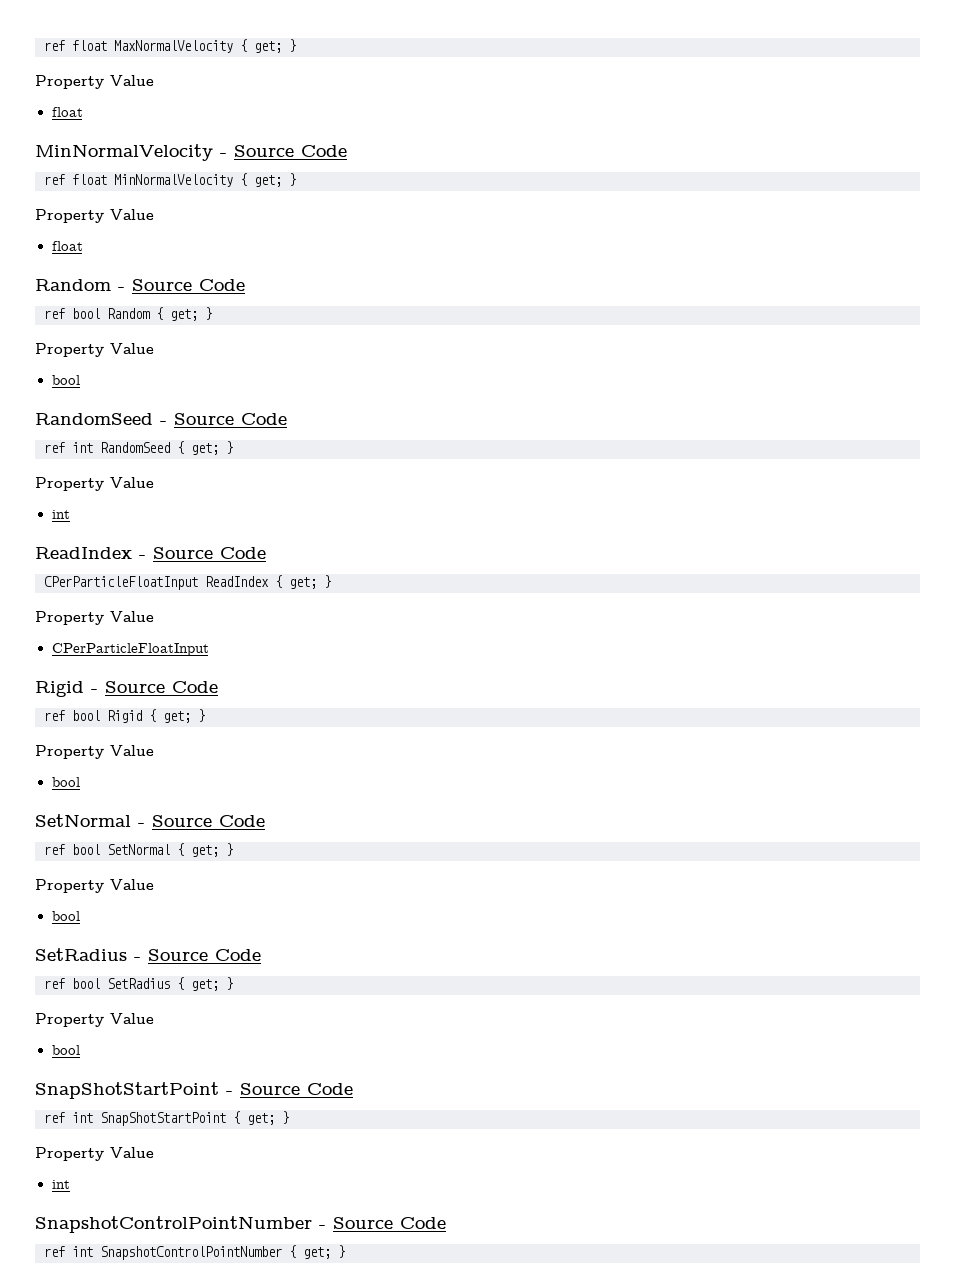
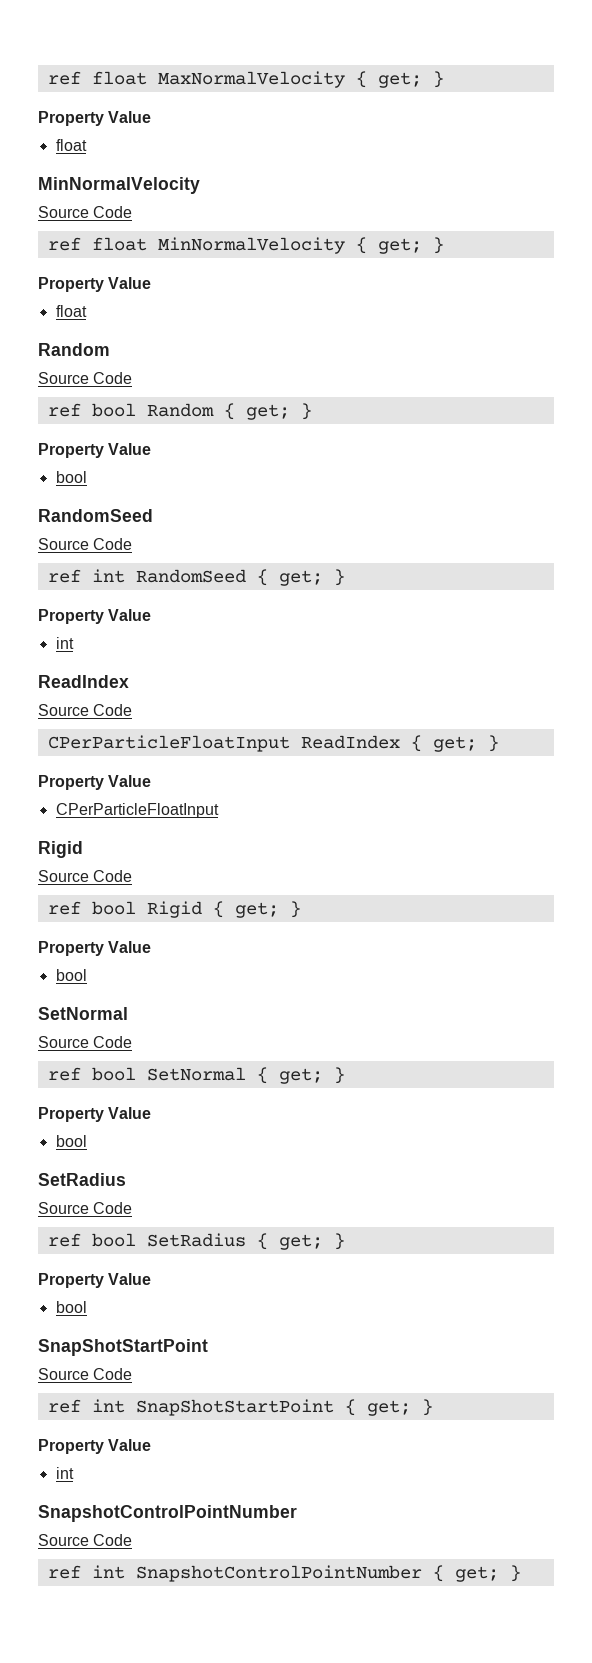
[220,153,227,157] - -> (200, 185) //
[118,287,125,291] - -> (110, 349) //
[160,421,167,425] - -> (153, 515) //
[139,555,146,559] - -> (129, 681) //
[91,689,98,693] - -> (83, 849) //
[138,823,145,827] - -> (128, 1013) //
[134,957,141,961] - -> (126, 1179) //
[226,1091,233,1095] - -> (208, 1347) //
[319,1225,326,1229] - -> (297, 1513) //

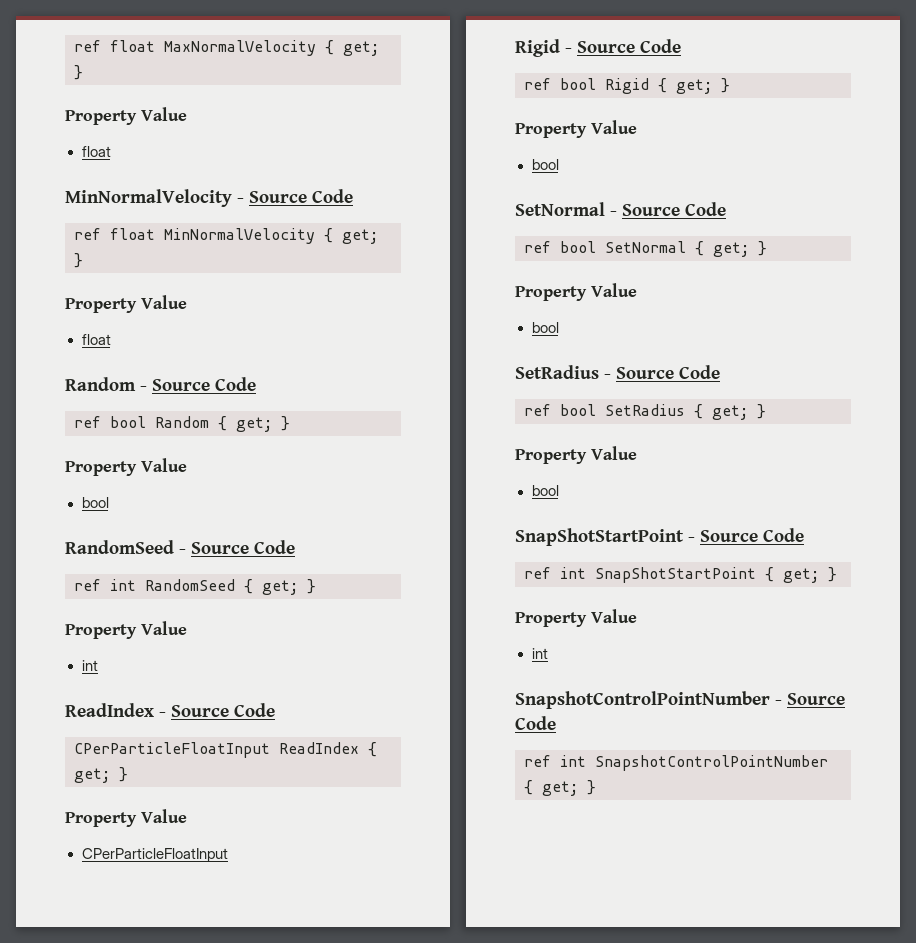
(200, 185) // -> [237,198,245,203] -
(110, 349) // -> [140,386,148,391] -
(153, 515) // -> [179,549,187,554] -
(129, 681) // -> [159,712,167,717] -
(83, 849) // -> [565,48,573,53] -
(128, 1013) // -> [610,211,618,216] -
(126, 1179) // -> [604,374,612,379] -
(208, 1347) // -> [688,537,696,542] -
(297, 1513) // -> [775,700,783,705] -

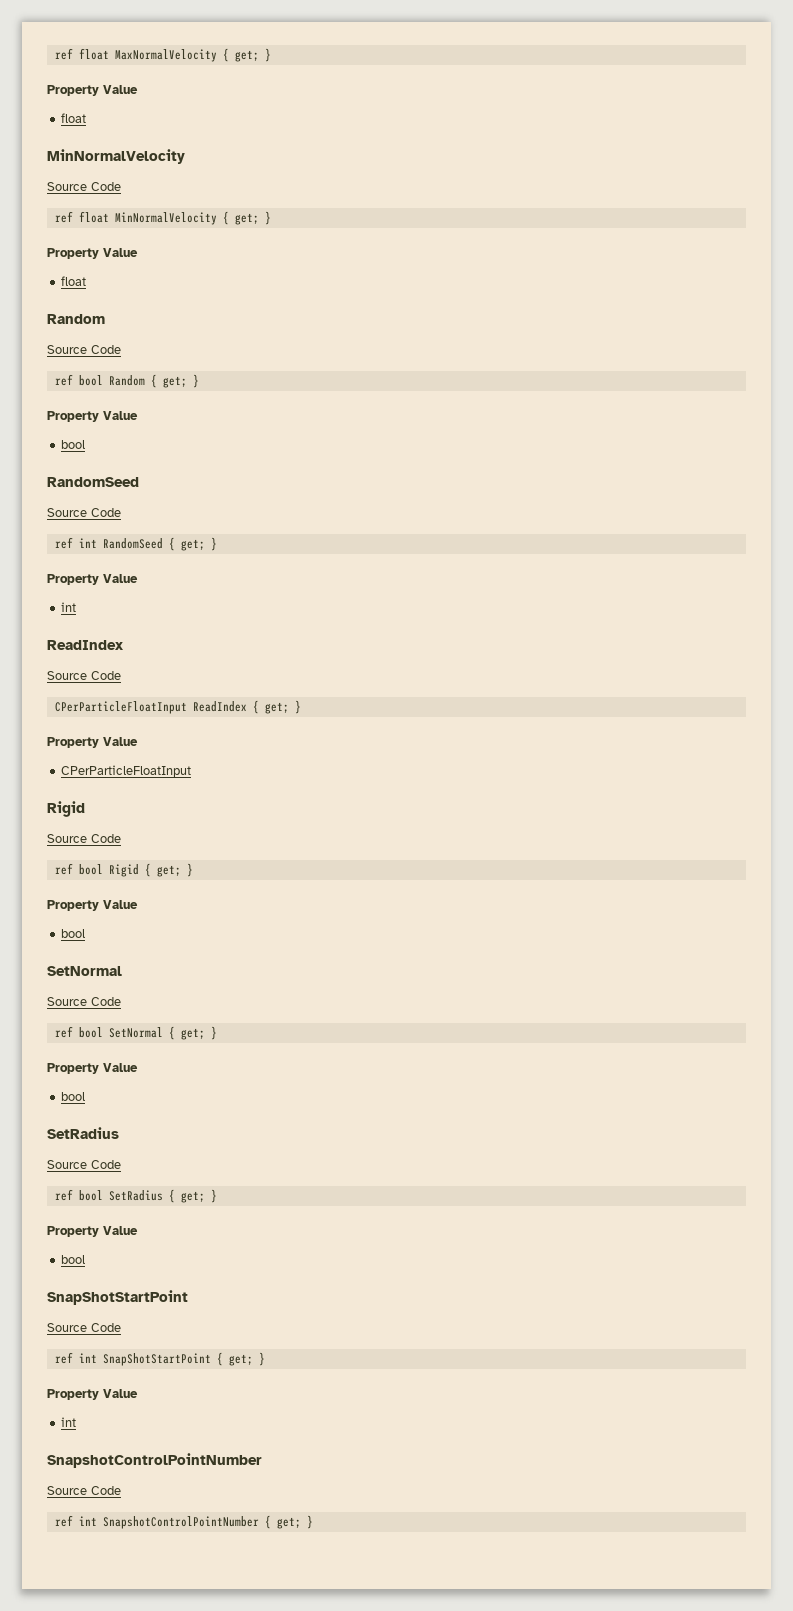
[237,198,245,203] - -> (185, 156) //
[140,386,148,391] - -> (105, 319) //
[179,549,187,554] - -> (139, 482) //
[159,712,167,717] - -> (123, 645) //
[565,48,573,53] - -> (85, 809) //
[610,211,618,216] - -> (122, 971) //
[604,374,612,379] - -> (119, 1133) //
[688,537,696,542] - -> (188, 1297) //
[775,700,783,705] - -> (262, 1460) //

